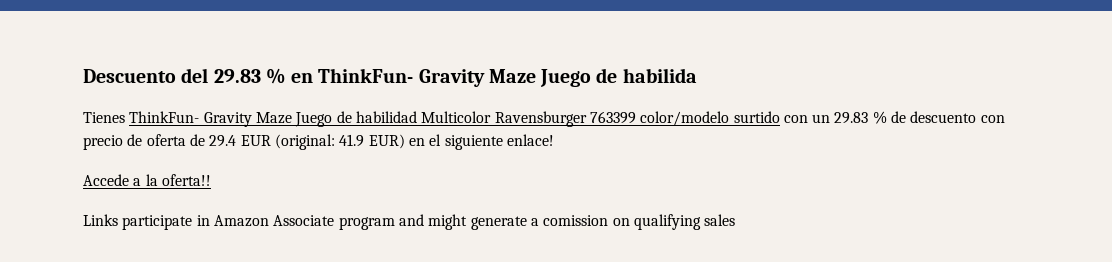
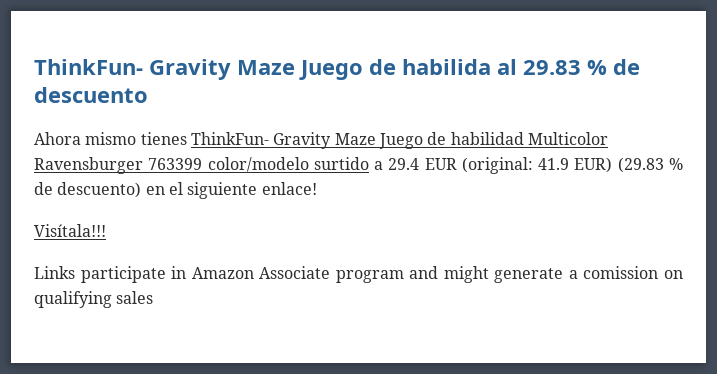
[83,68,314,84] Descuento del 29.83 % en -> (34, 67) none
[83,112,125,123] // Tienes -> [497,59,640,75] [34,87,148,103] [34,132,187,145] al 29.83 % de descuento // Ahora mismo tienes
[783,111,1005,124] [83,134,205,150] con un 29.83 % de descuento con precio de oferta de -> [374,161,384,170] a
(405, 141) none -> [617,157,683,173] [34,182,142,198] (29.83 % de descuento)
[83,174,211,186] Accede a la oferta!! -> [34,224,106,237] Visítala!!!

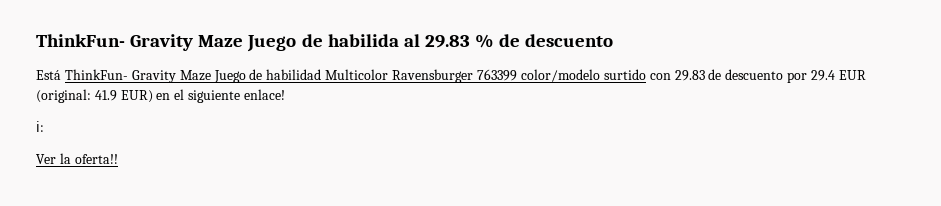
[34,132,187,145] Ahora mismo tienes -> [36,70,61,80] Está
[374,161,384,170] a -> [649,69,808,83] con 29.83 de descuento por
[617,157,683,173] [34,182,142,198] (29.83 % de descuento) -> (153, 96) none
[34,224,106,237] [34,266,683,283] [34,291,154,308] Visítala!!! // Links participate in Amazon Associate program and might generate a comission on qualifying sales -> [36,121,44,132] [36,153,118,164] ℹ: // Ver la oferta!!

